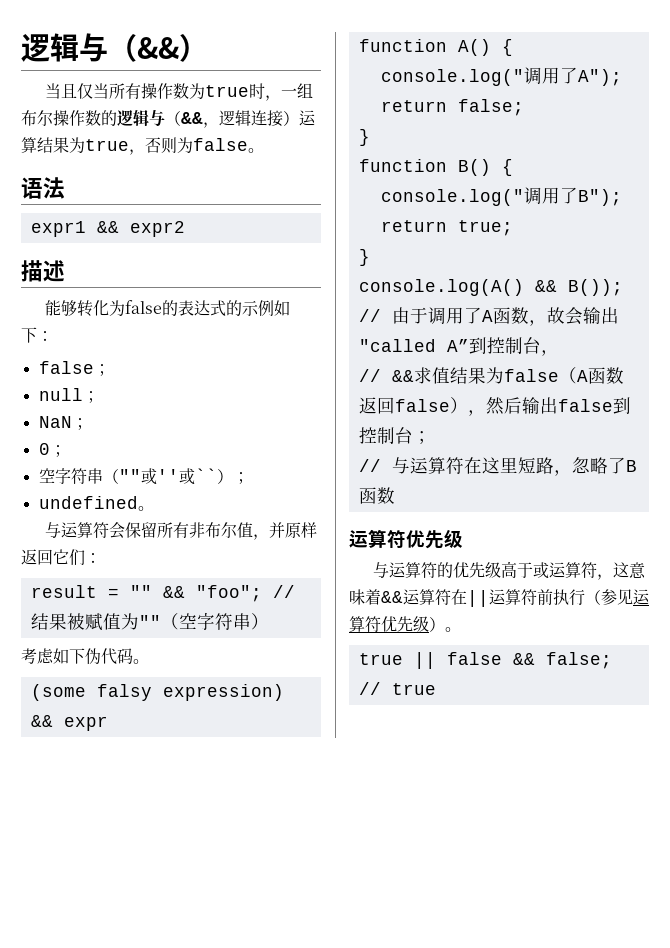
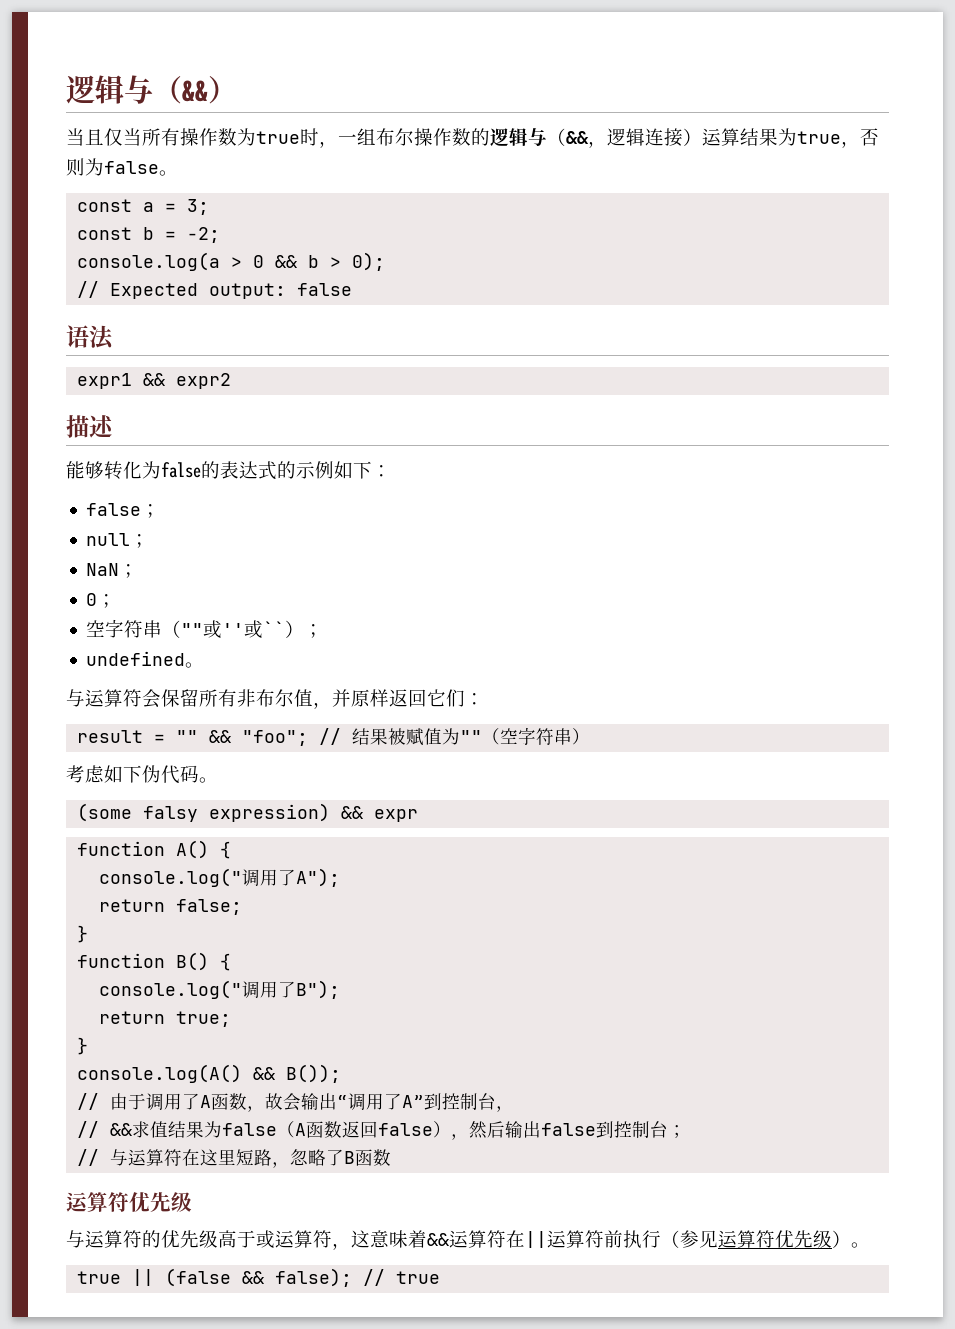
(264, 150) none -> [77,199,210,215] [77,227,221,243] [77,252,386,271] [77,281,353,299] // const a = 3; // const b = -2; // console.log(a > 0 && b > 0); // // Expected output: false
[358,339,436,352] "called -> [337,1093,403,1111] “调用了
[446,652,612,669] false && false; -> [165,1268,353,1287] (false && false);

